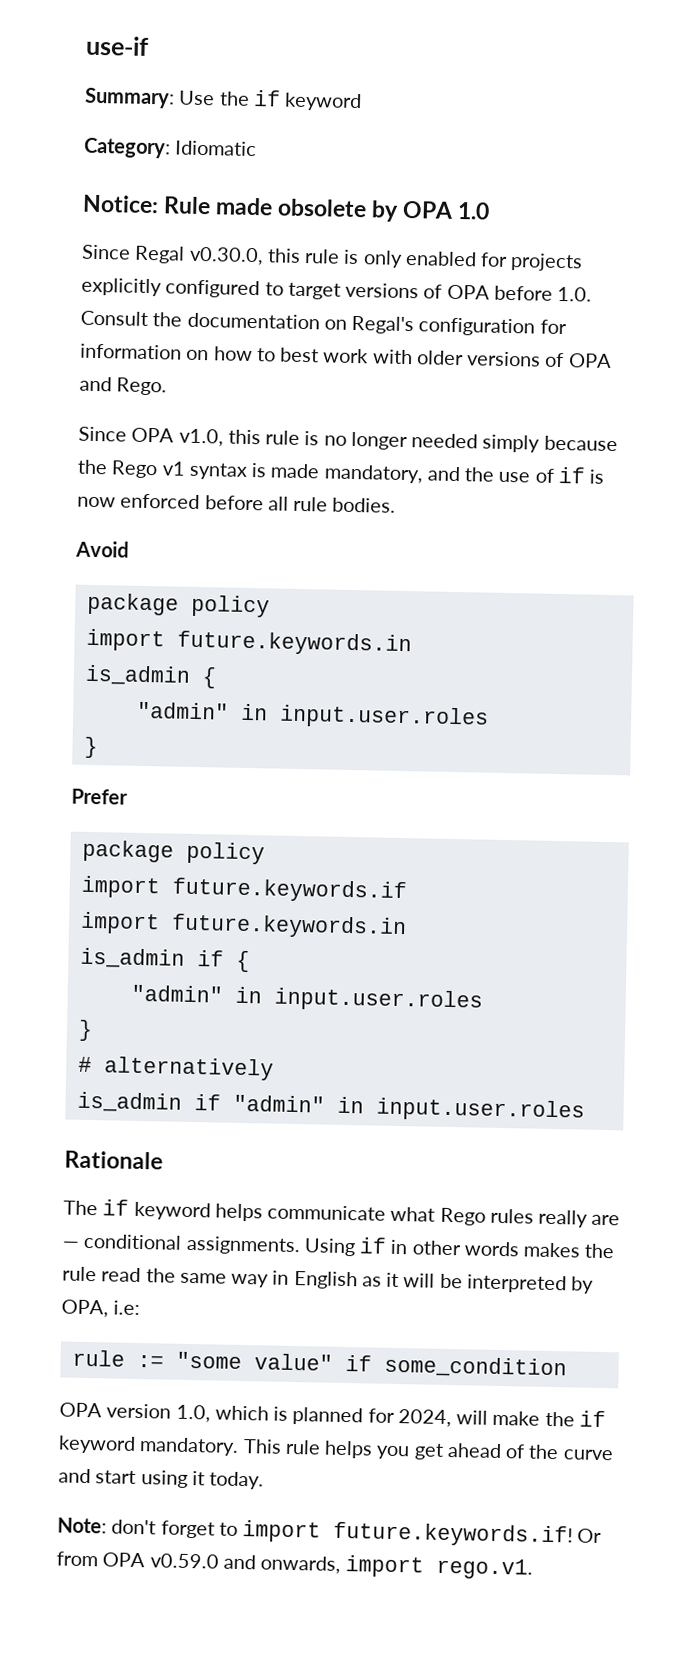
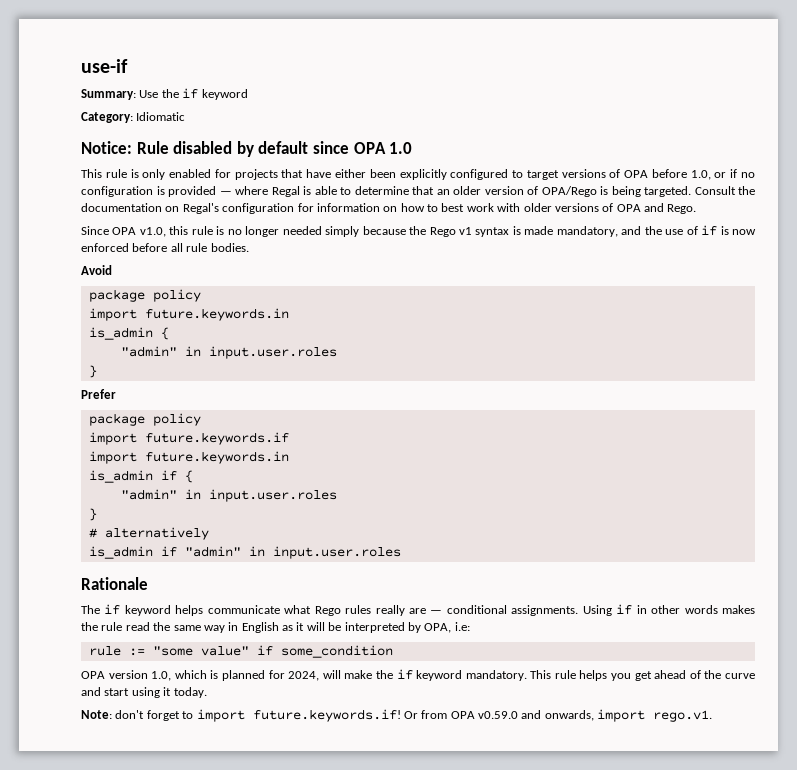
[215,197,491,222] [81,244,301,266] made obsolete by OPA 1.0 // Since Regal v0.30.0, this -> [173,141,413,157] [81,169,102,178] disabled by default since OPA 1.0 // This
(584, 262) none -> [281,169,396,178] that have either been
[557,286,593,302] 1.0. -> [690,169,755,180] [81,186,691,197] 1.0, or if no configuration is provided — where Regal is able to determine that an older version of OPA/Rego is being targeted.

